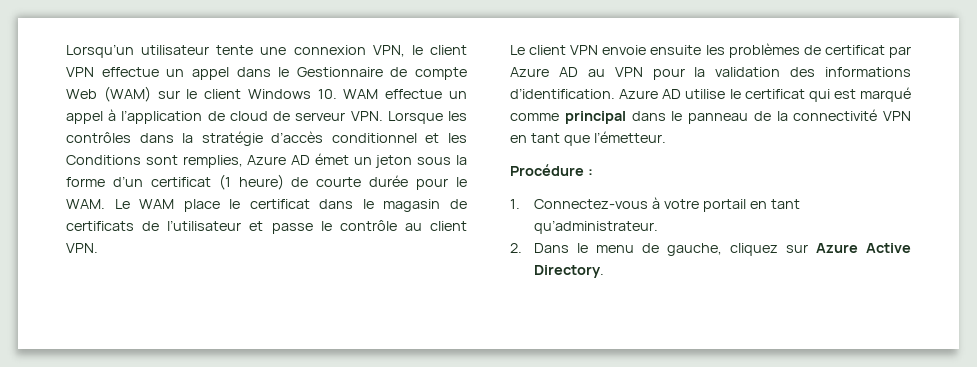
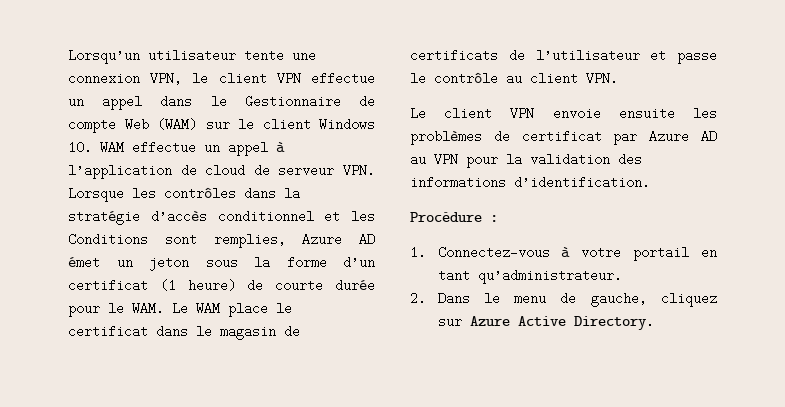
[619,87,911,102] [510,109,911,124] [510,131,666,146] Azure AD utilise le certificat qui est marqué comme principal dans le panneau de la connectivité VPN en tant que l’émetteur. -> (650, 182) none

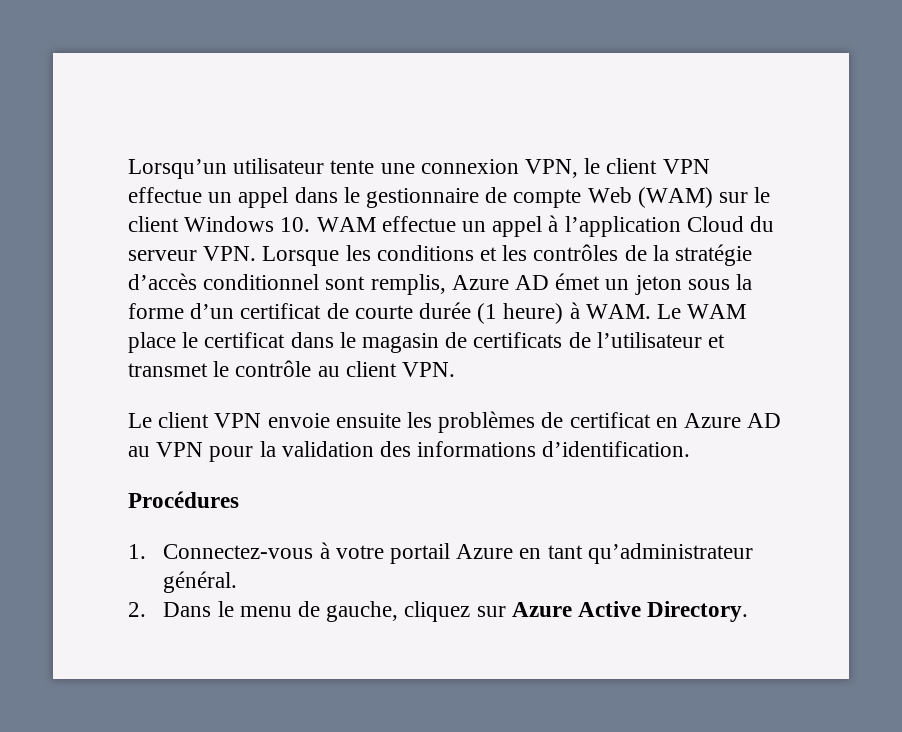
[244,95,341,108] Gestionnaire -> [366,188,480,208] gestionnaire
[180,164,270,177] de cloud de -> [686,216,775,232] Cloud du
[164,187,300,200] [68,210,375,225] [68,233,286,248] contrôles dans la stratégie d’accès conditionnel et les Conditions sont remplies, -> [376,244,753,266] [128,273,446,295] conditions et les contrôles de la stratégie d’accès conditionnel sont remplis,
[159,279,236,292] (1 heure) -> (322, 311) none
[68,302,124,317] pour le -> [477,302,580,324] (1 heure) à
[677,49,717,64] passe -> [128,363,208,377] transmet
[613,130,638,145] par -> [655,417,678,428] en
[410,212,498,222] Procédure : -> [128,491,239,508] Procédures
(690, 253) none -> [456,544,514,559] Azure
[477,269,622,284] qu’administrateur. -> [587,543,753,564] [163,571,238,593] qu’administrateur général.

